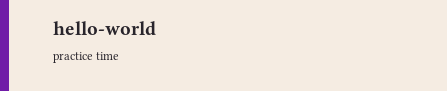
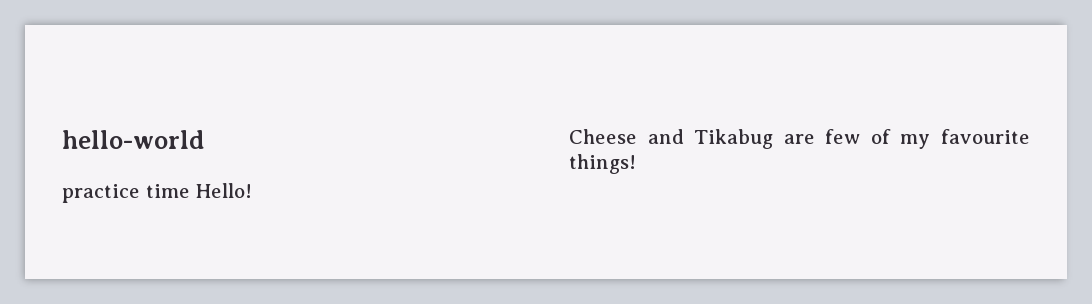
(120, 56) none -> [195,183,253,198] [569,129,1030,149] [569,154,636,174] Hello! // Cheese and Tikabug are few of my favourite things!

